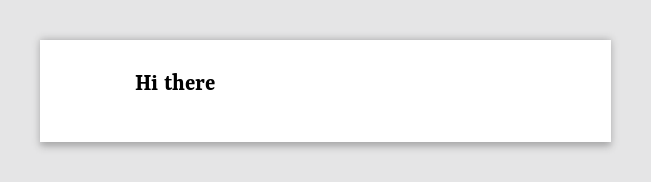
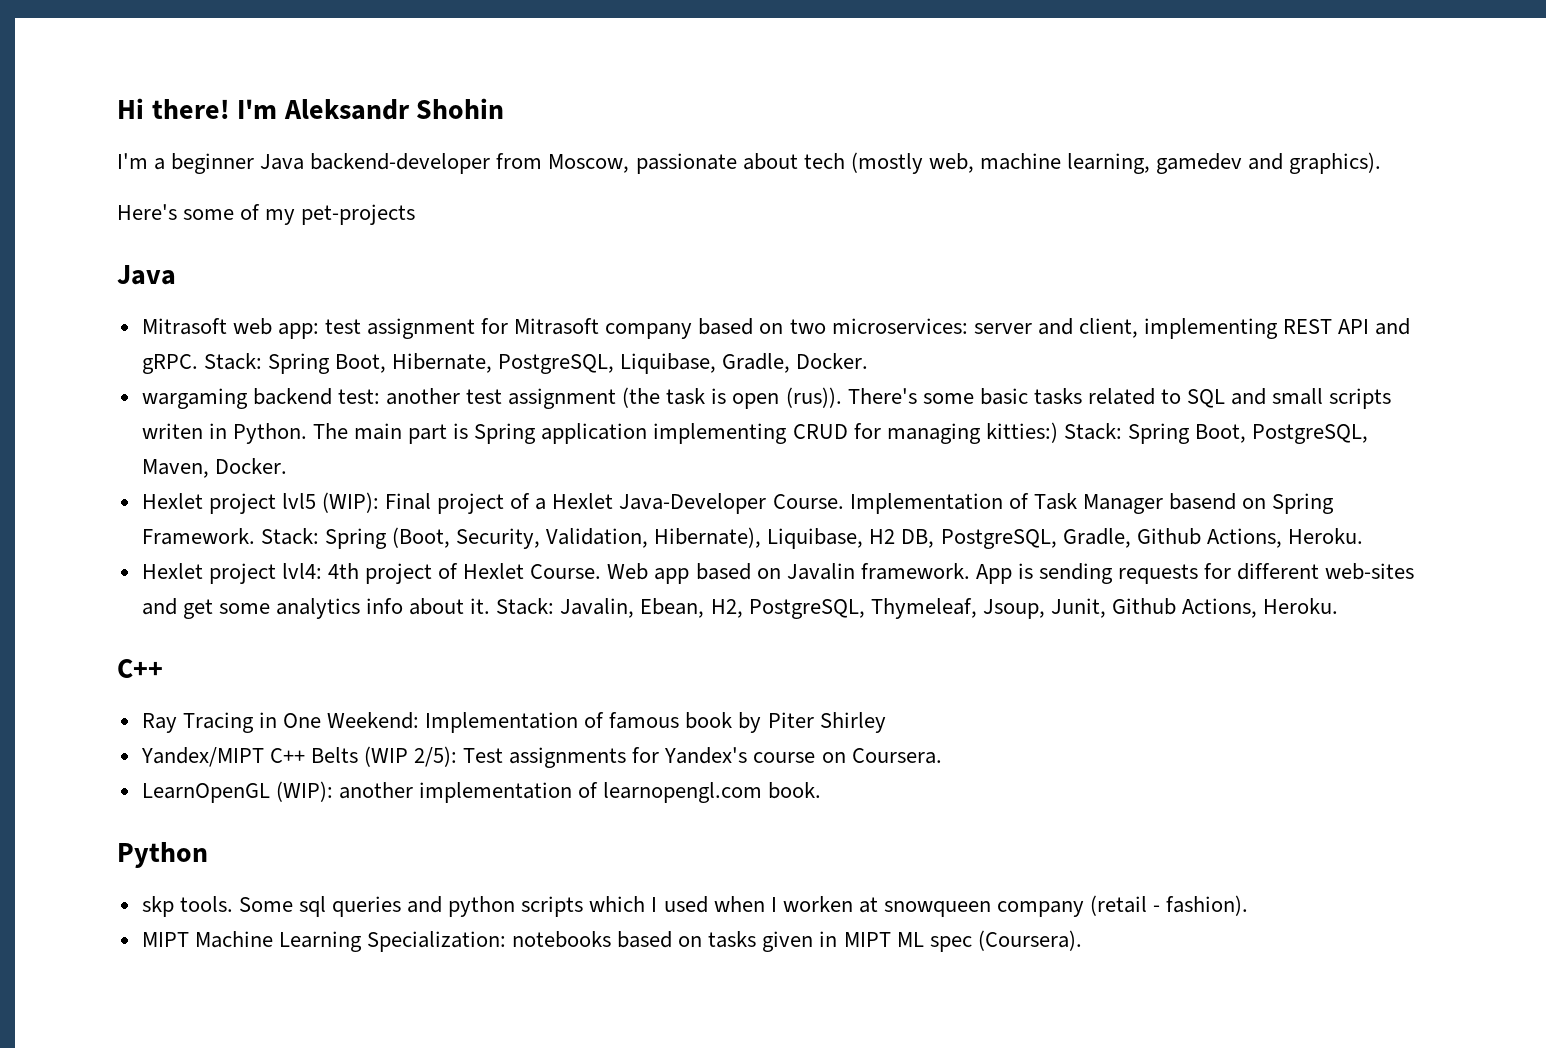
[164,73,216,90] there -> [151,98,505,120] [117,152,1382,174] [117,204,416,225] [117,265,176,285] [141,318,1411,339] [141,353,869,374] [141,387,1392,409] [141,422,1369,444] [141,458,287,478] [141,492,1335,514] [141,527,1363,549] [141,563,1415,584] [141,598,1339,619] [117,659,163,678] [141,712,886,733] [140,746,942,768] [141,781,822,803] [117,842,208,868] [141,895,1249,917] [141,930,1082,952] there! I'm Aleksandr Shohin // I'm a beginner Java backend-developer from Moscow, passionate about tech (mostly web, machine learning, gamedev and graphics). // Here's some of my pet-projects // Java // Mitrasoft web app: test assignment for Mitrasoft company based on two microservices: server and client, implementing REST API and gRPC. Stack: Spring Boot, Hibernate, PostgreSQL, Liquibase, Gradle, Docker. // wargaming backend test: another test assignment (the task is open (rus)). There's some basic tasks related to SQL and small scripts writen in Python. The main part is Spring application implementing CRUD for managing kitties:) Stack: Spring Boot, PostgreSQL, Maven, Docker. // Hexlet project lvl5 (WIP): Final project of a Hexlet Java-Developer Course. Implementation of Task Manager basend on Spring Framework. Stack: Spring (Boot, Security, Validation, Hibernate), Liquibase, H2 DB, PostgreSQL, Gradle, Github Actions, Heroku. // Hexlet project lvl4: 4th project of Hexlet Course. Web app based on Javalin framework. App is sending requests for different web-sites and get some analytics info about it. Stack: Javalin, Ebean, H2, PostgreSQL, Thymeleaf, Jsoup, Junit, Github Actions, Heroku. // C++ // Ray Tracing in One Weekend: Implementation of famous book by Piter Shirley // Yandex/MIPT C++ Belts (WIP 2/5): Test assignments for Yandex's course on Coursera. // LearnOpenGL (WIP): another implementation of learnopengl.com book. // Python // skp tools. Some sql queries and python scripts which I used when I worken at snowqueen company (retail - fashion). // MIPT Machine Learning Specialization: notebooks based on tasks given in MIPT ML spec (Coursera).

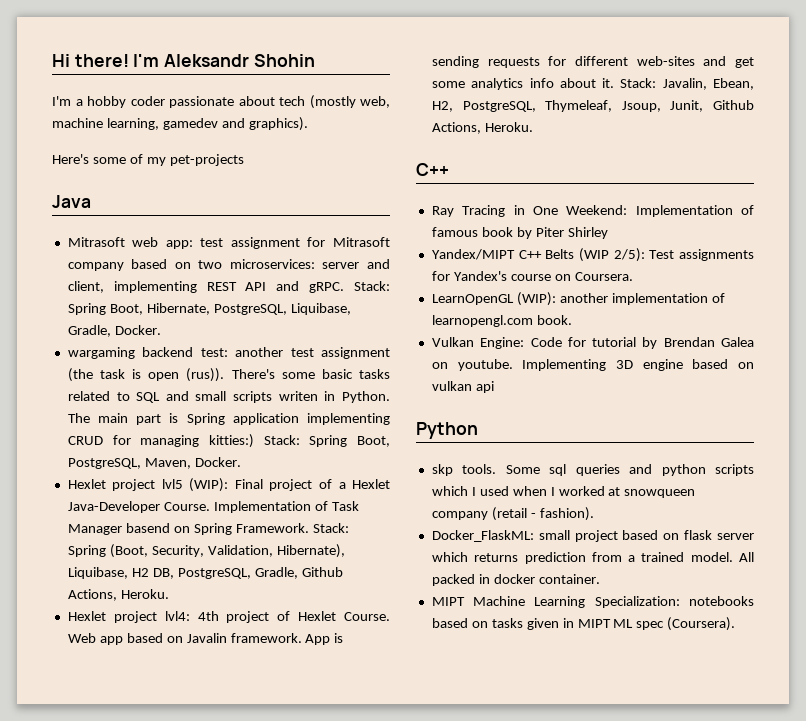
[171,153,630,174] beginner Java backend-developer from Moscow, -> [87,96,165,108] hobby coder
(822, 790) none -> [431,337,754,349] [431,359,754,371] [431,381,494,393] // Vulkan Engine: Code for tutorial by Brendan Galea on youtube. Implementing 3D engine based on vulkan api
[782,896,853,912] worken -> [558,486,605,496] worked
(1249, 905) none -> [431,530,754,542] [431,552,754,564] [431,574,600,586] // Docker_FlaskML: small project based on flask server which returns prediction from a trained model. All packed in docker container.

